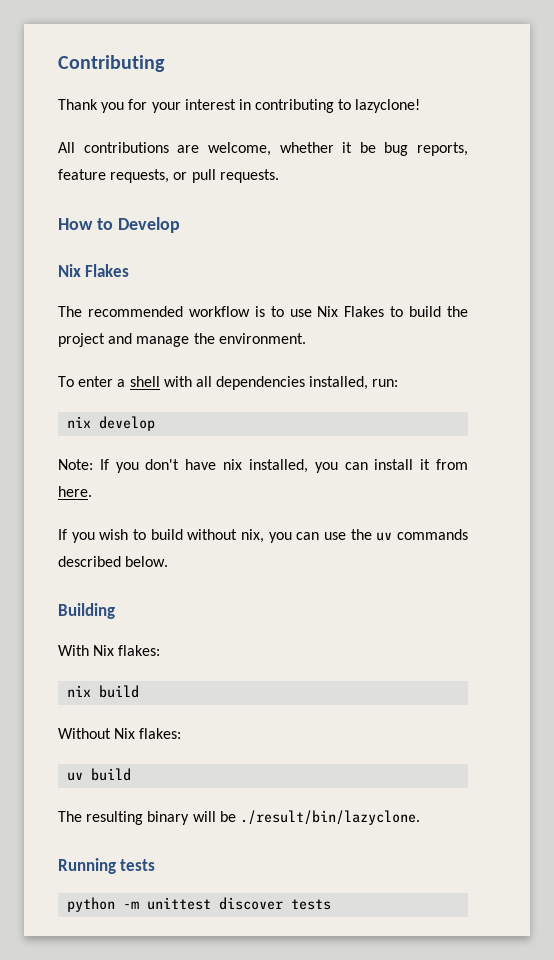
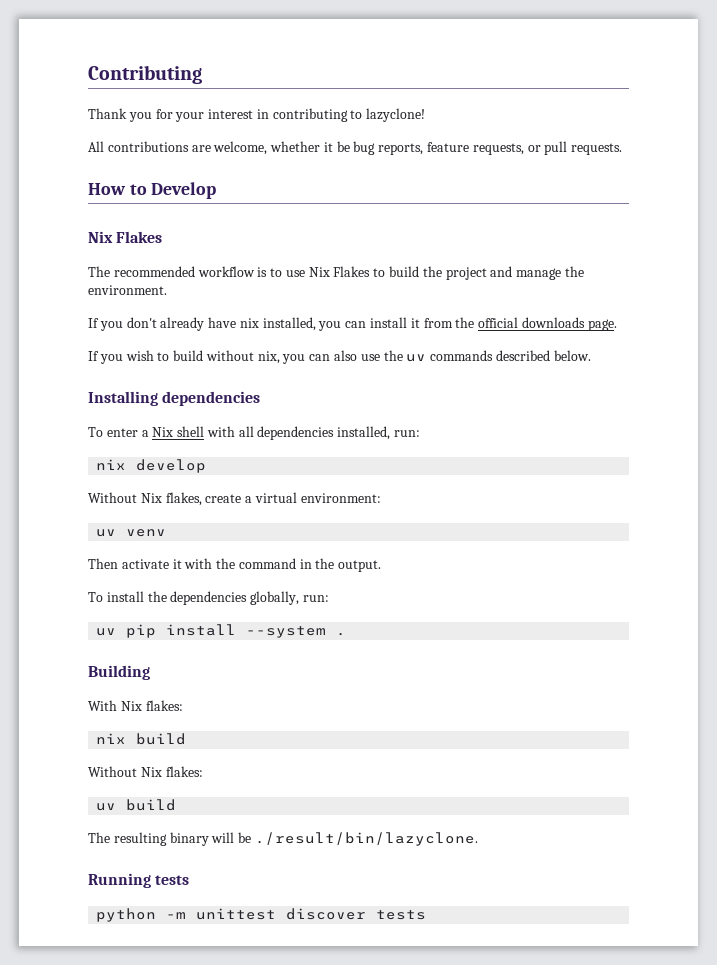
(306, 338) none -> [88,317,617,331] [88,350,591,364] [88,391,261,406] // If you don't already have nix installed, you can install it from the official downloads page. // If you wish to build without nix, you can also use the uv commands described below. // Installing dependencies
(126, 383) none -> [152,427,174,437] Nix
[58,459,468,473] [58,486,92,497] [58,529,469,543] [58,556,169,567] Note: If you don't have nix installed, you can install it from here. // If you wish to build without nix, you can use the uv commands described below. -> [88,492,381,506] [96,529,167,537] [88,558,382,572] [88,591,329,605] [96,624,347,638] Without Nix flakes, create a virtual environment: // uv venv // Then activate it with the command in the output. // To install the dependencies globally, run: // uv pip install --system .

